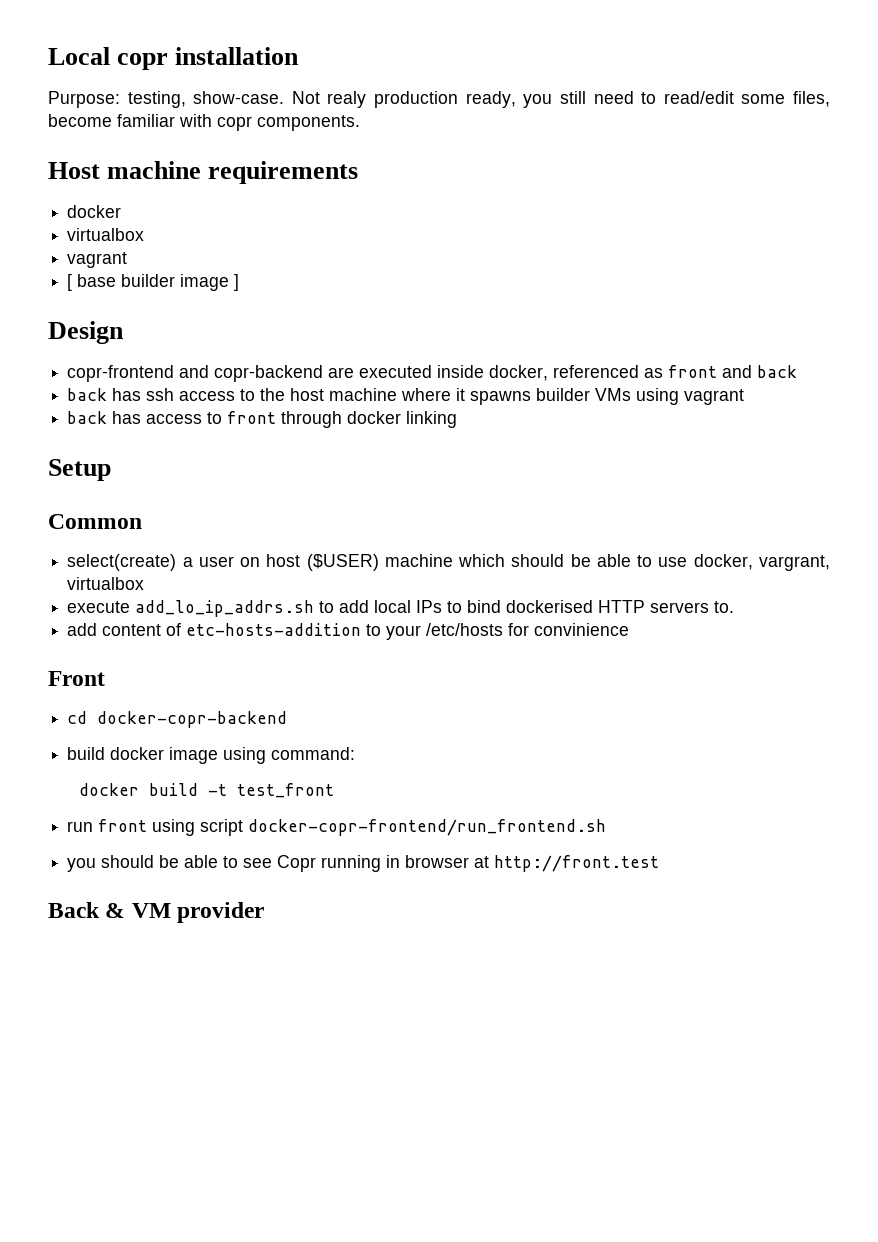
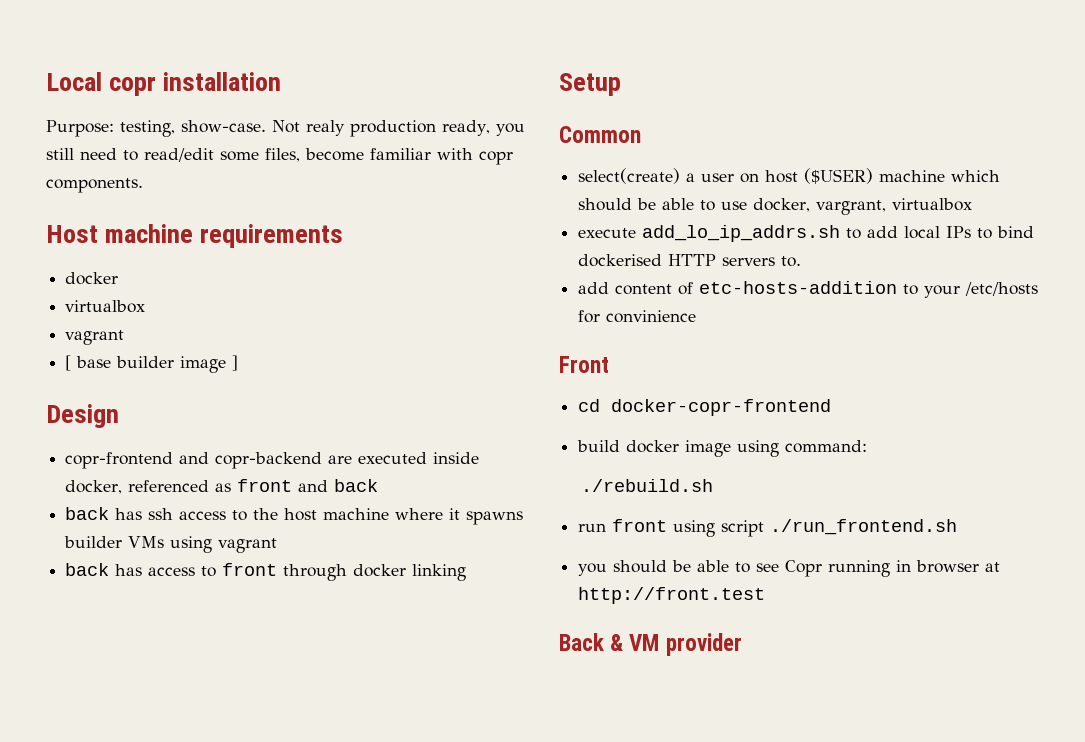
[97,711,288,728] docker-copr-backend -> [611,399,832,416] docker-copr-frontend
[78,783,334,798] docker build -t test_front -> [581,479,714,492] ./rebuild.sh
[248,819,607,836] docker-copr-frontend/run_frontend.sh -> [770,519,958,535] ./run_frontend.sh

